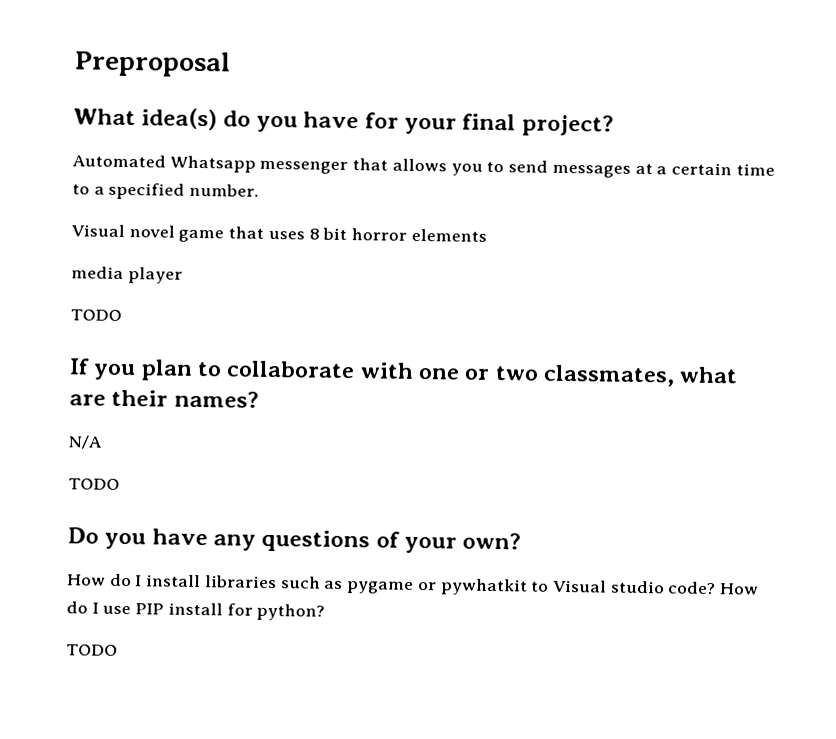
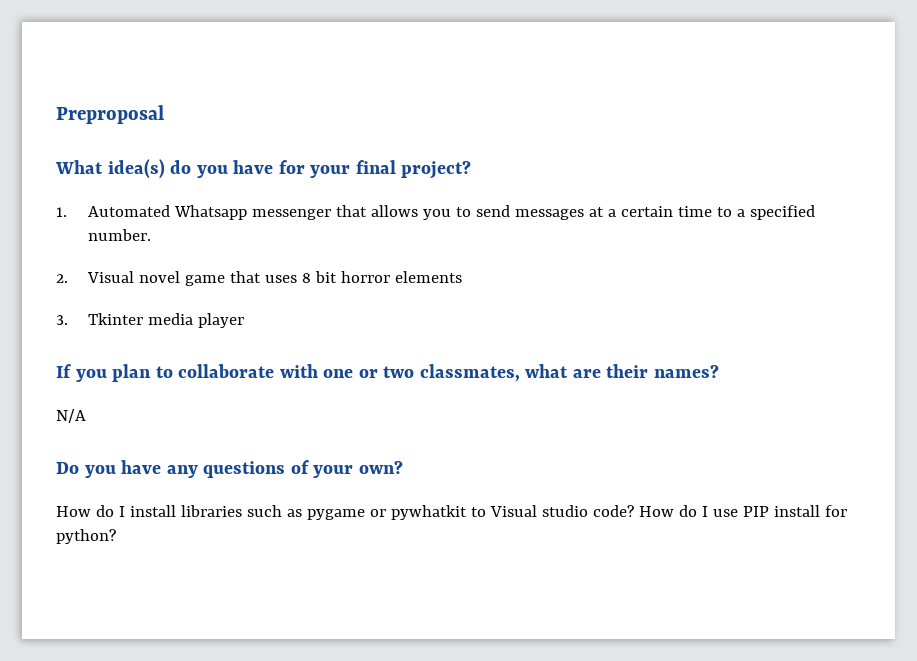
(614, 125) none -> [56,207,67,217] 1.
(260, 190) none -> [56,274,68,283] 2.
(487, 235) none -> [56,313,144,325] 3. Tkinter
[70,309,122,321] // TODO -> (245, 320) none
[68,478,120,490] // TODO -> (86, 416) none
[66,644,118,656] // TODO -> (116, 536) none

